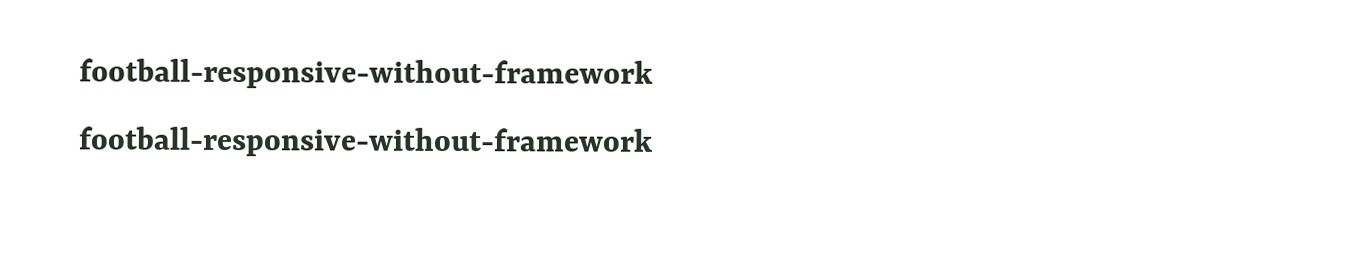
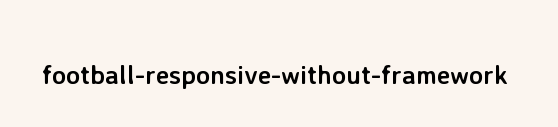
[79,58,653,90] [78,126,653,158] football-responsive-without-framework // football-responsive-without-framework -> [42,65,508,89] football-responsive-without-framework

